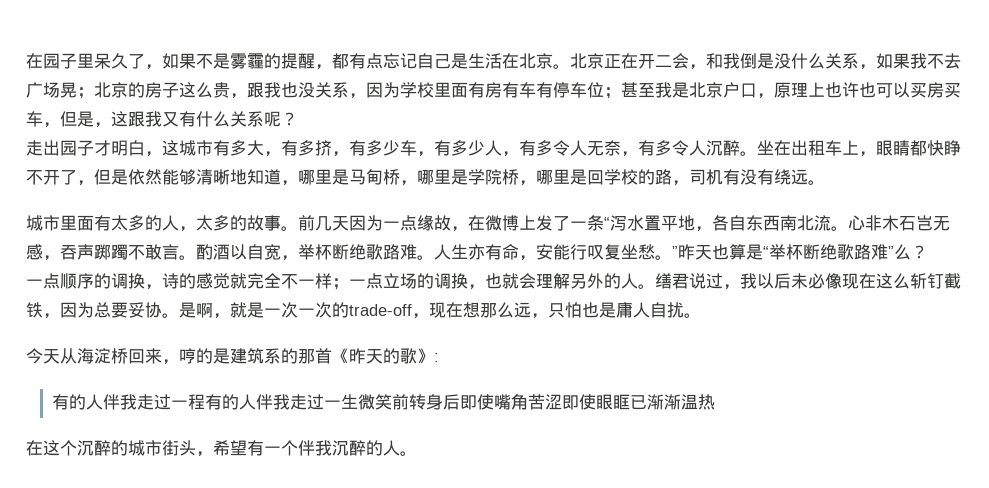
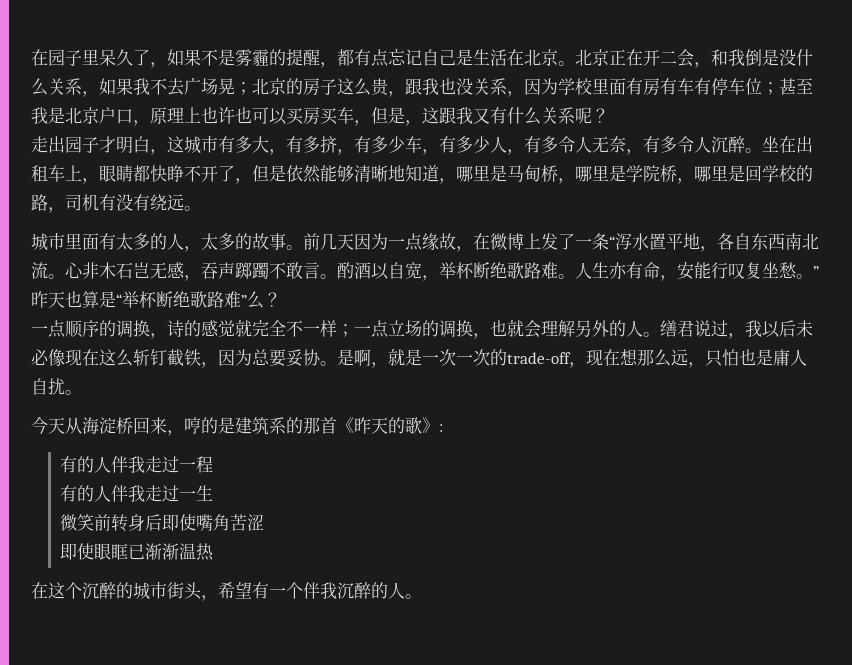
(205, 402) none -> (214, 464) //
(358, 401) none -> (214, 493) //
(562, 402) none -> (265, 522) //

